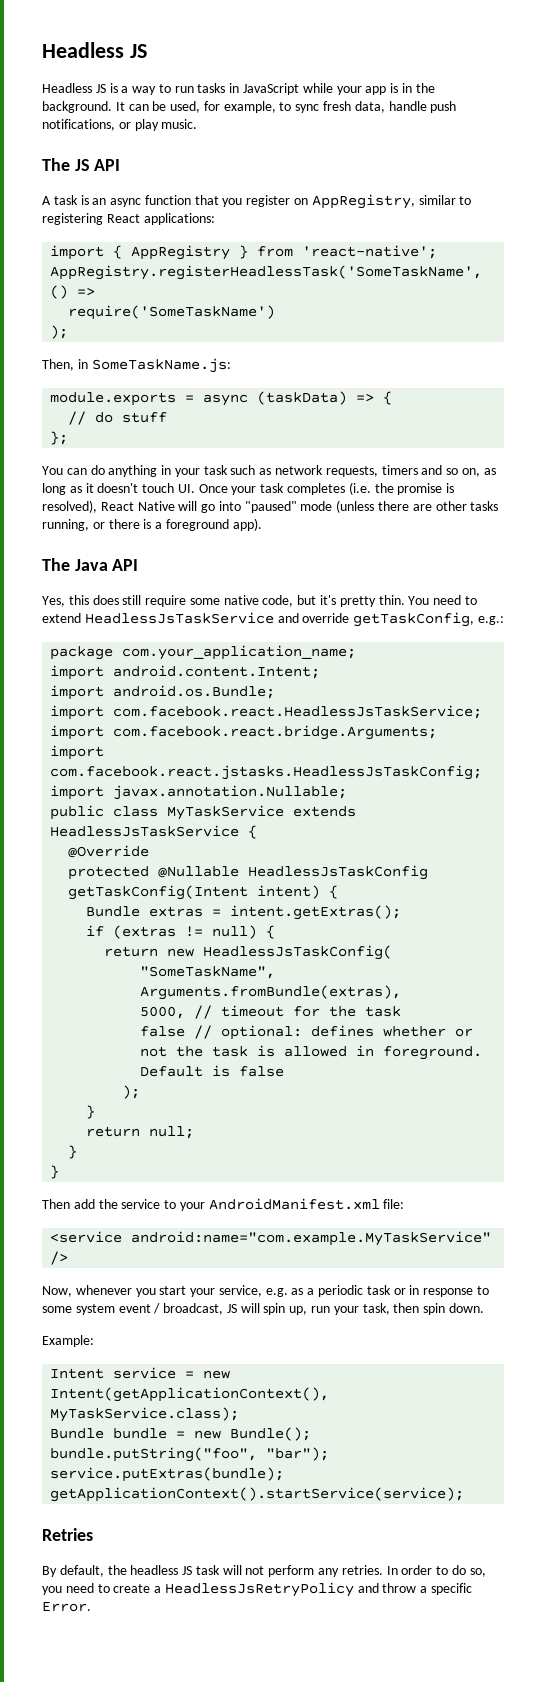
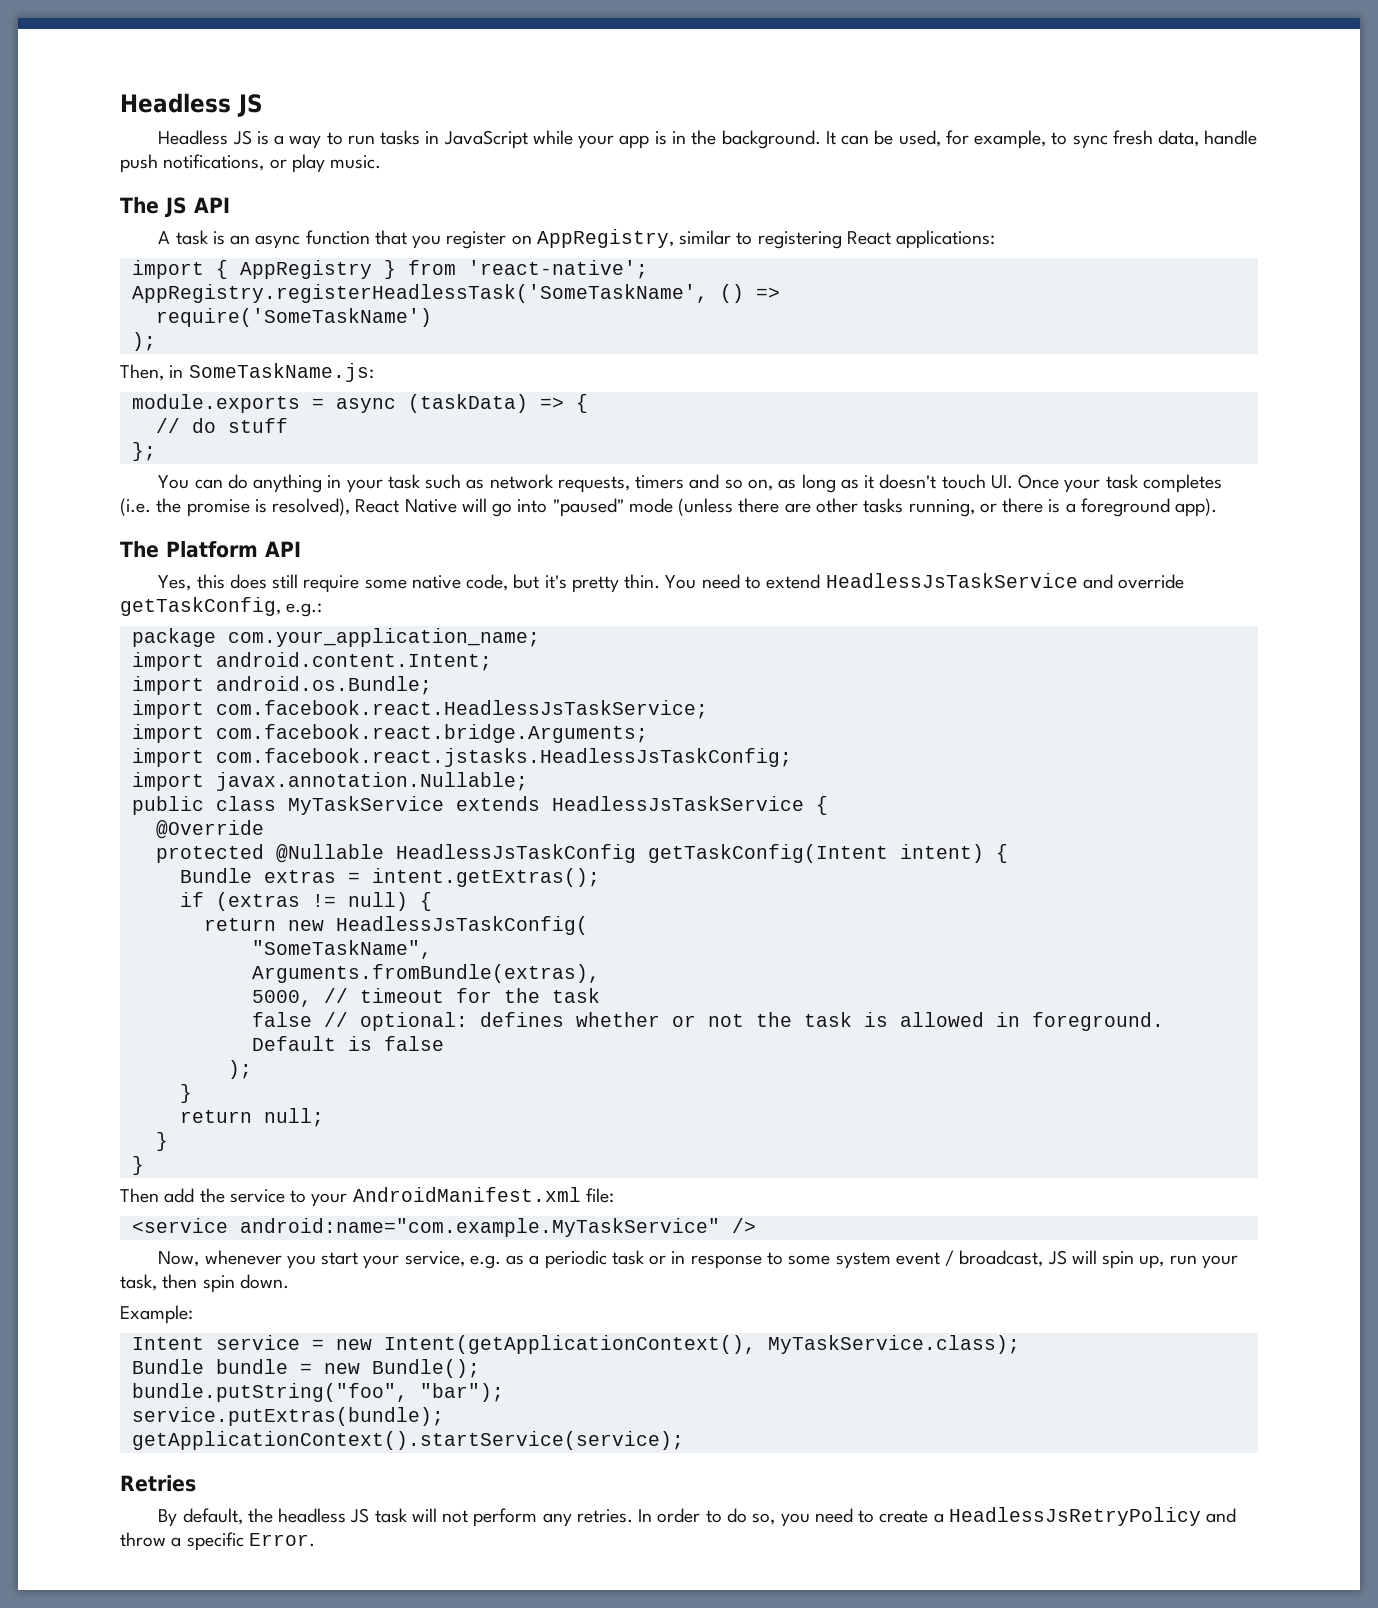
[74,559,108,571] Java -> [166,541,258,558] Platform

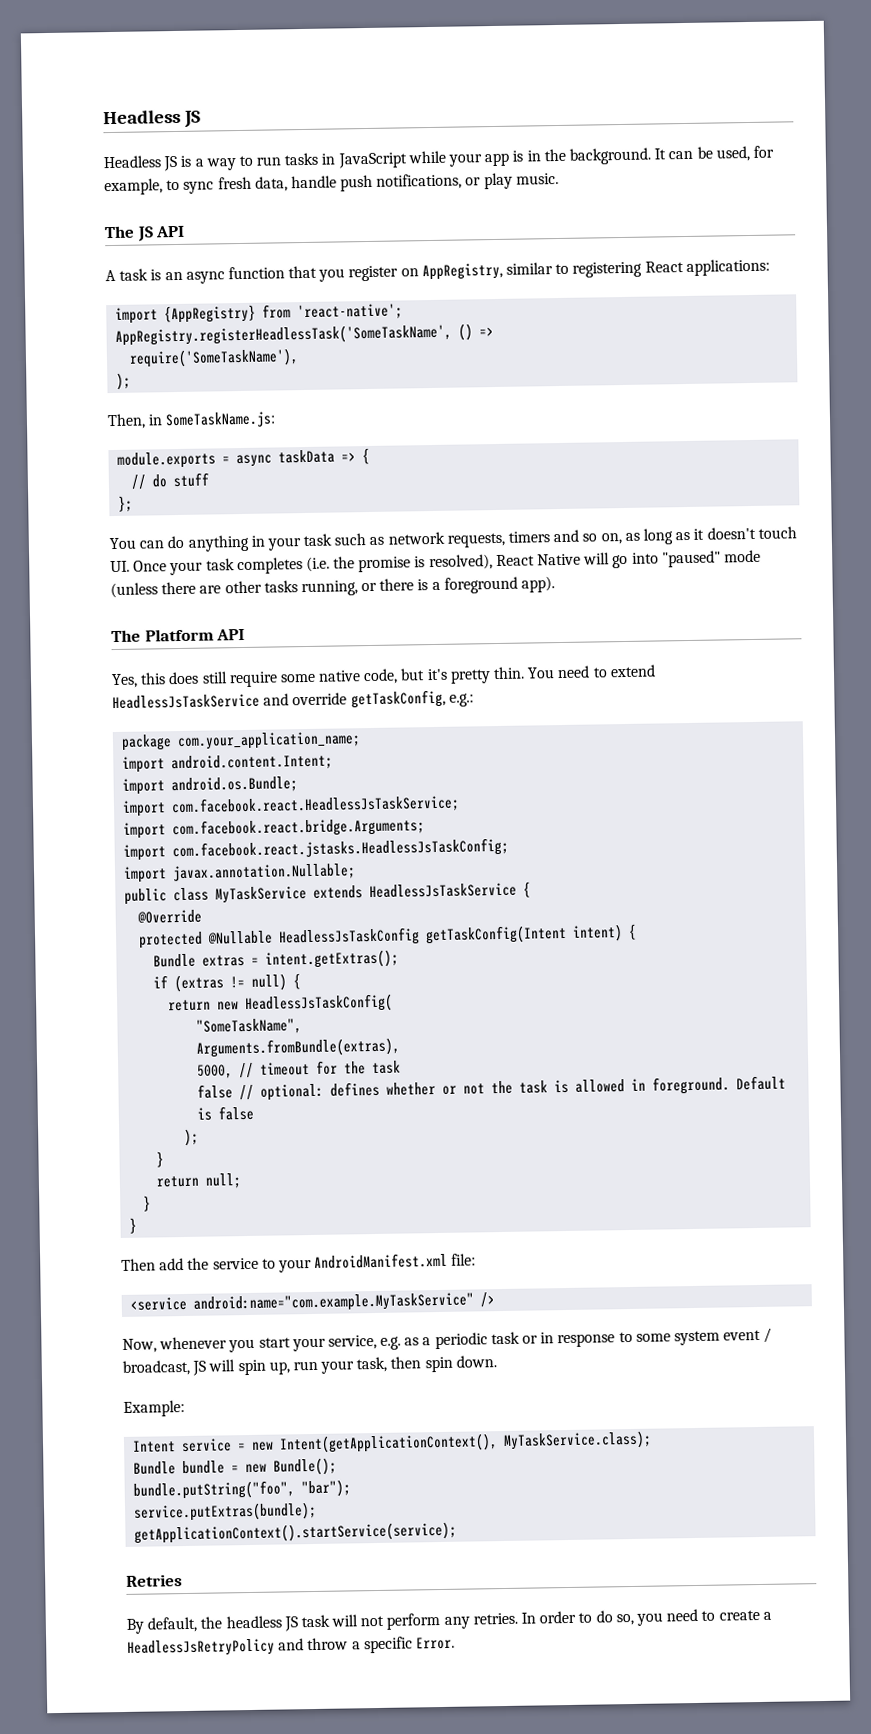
[215,260,396,279] { AppRegistry } -> [164,304,257,324] {AppRegistry}
[155,308,432,327] require('SomeTaskName') -> [129,348,300,368] require('SomeTaskName'),
[407,394,528,413] (taskData) -> [278,449,336,464] taskData

